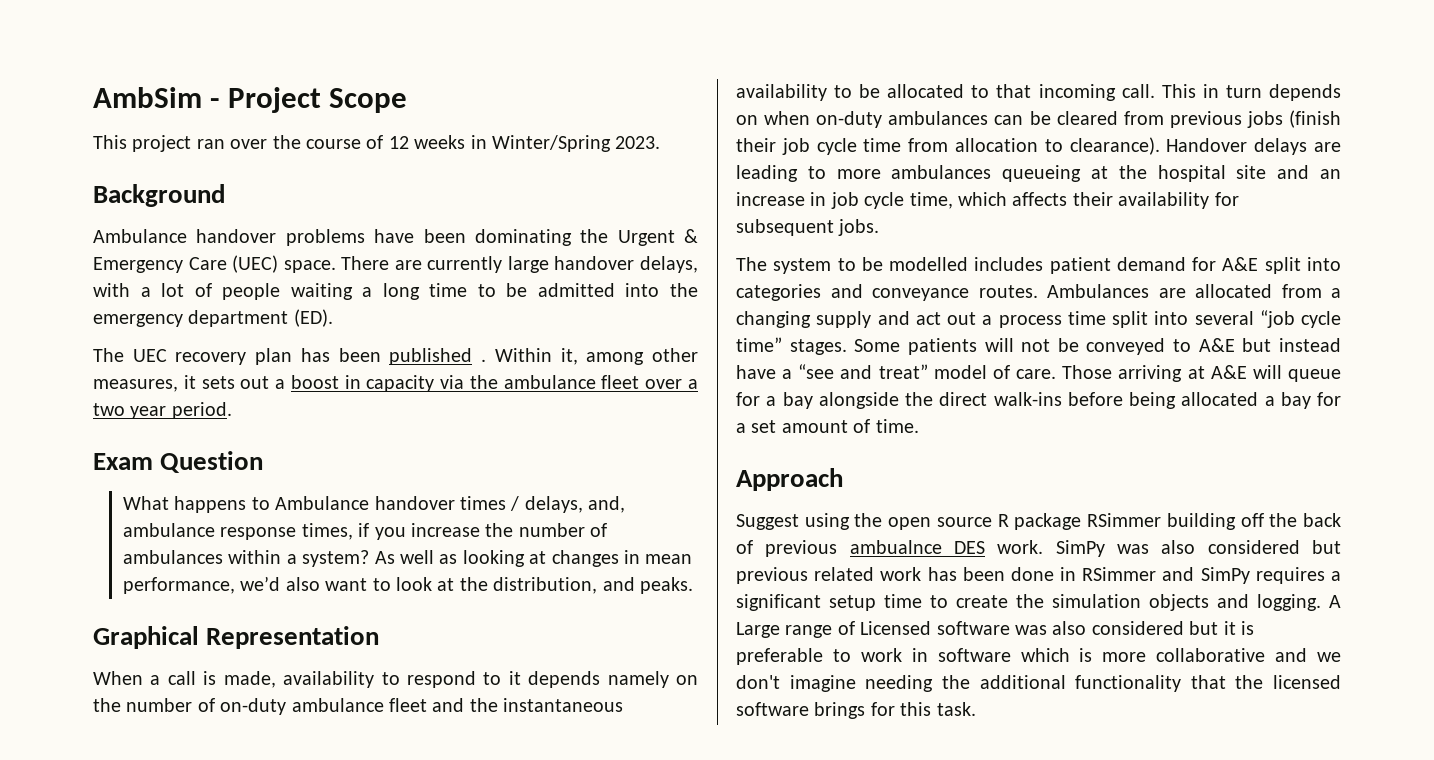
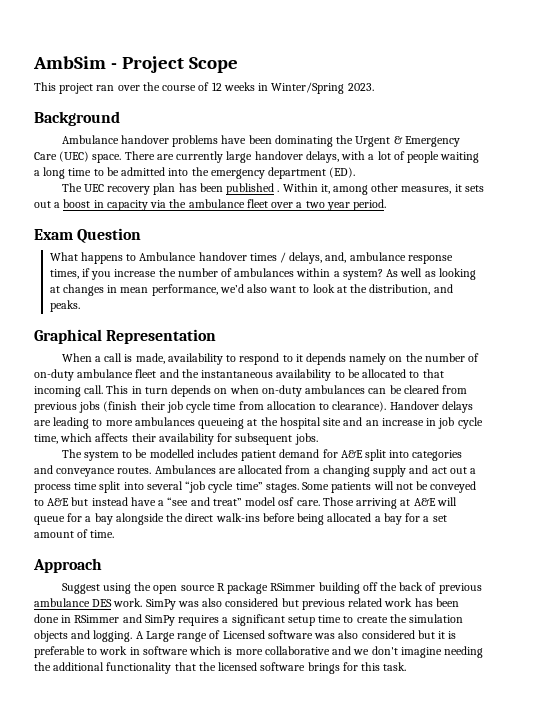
[992,365,1010,379] of -> [278,497,295,506] osf
[849,540,942,554] ambualnce -> [34,598,90,607] ambulance

